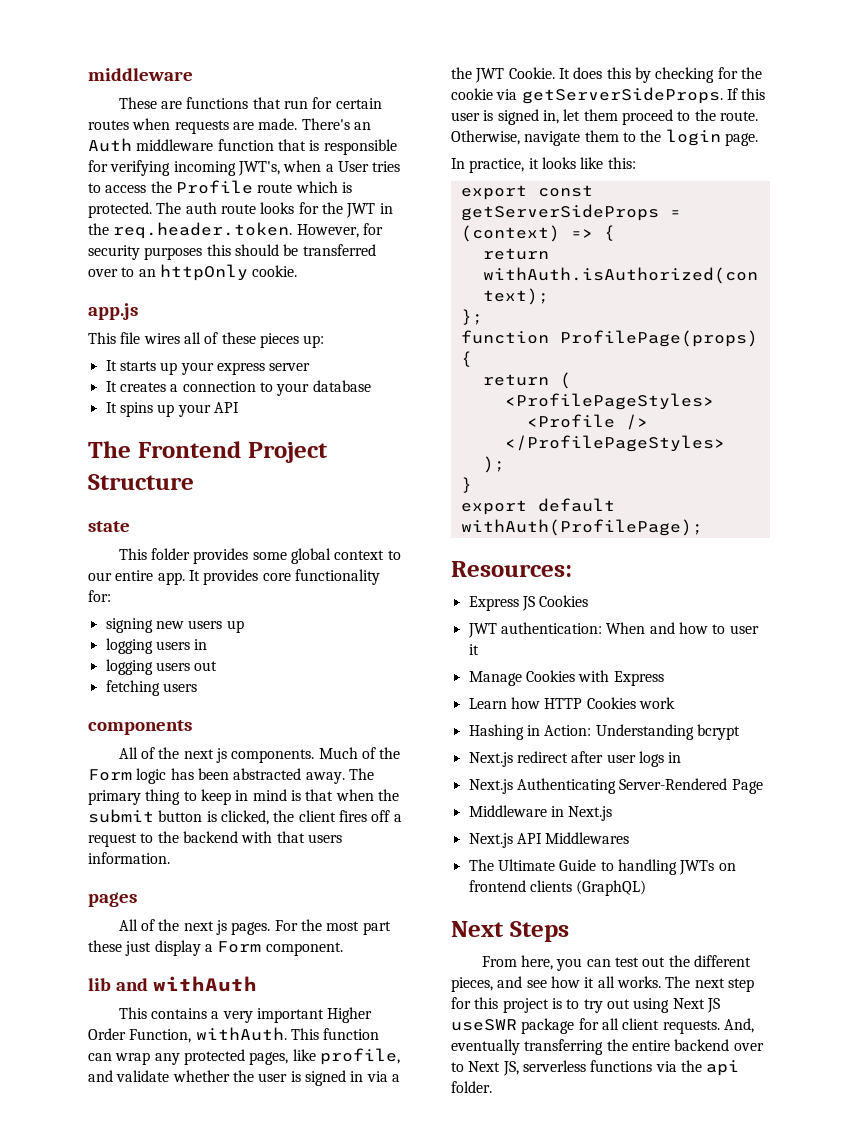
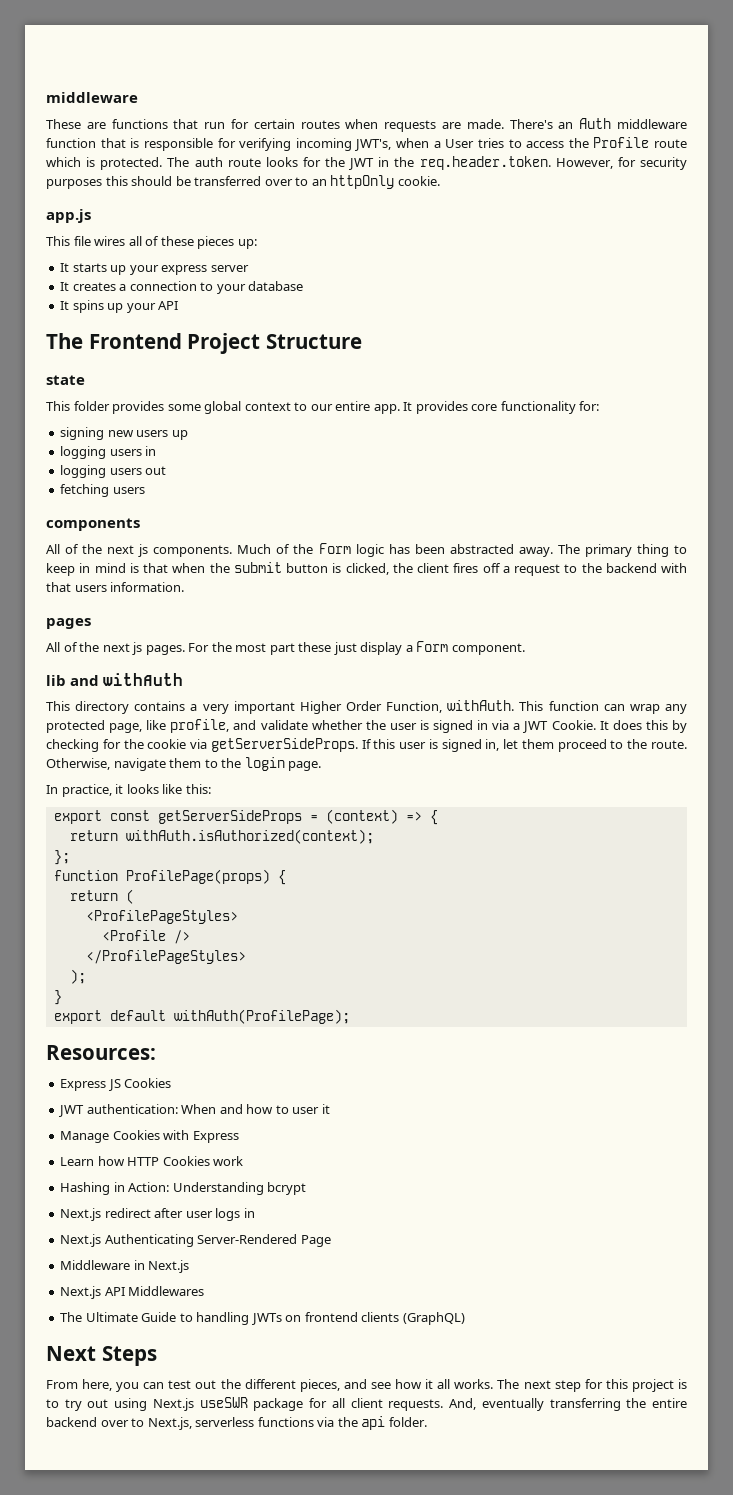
(147, 1013) none -> [75,701,130,714] directory
[249,1052,289,1065] pages, -> [109,723,143,733] page,
[451,67,472,79] the -> (521, 726) none
[672,998,720,1013] Next JS -> [152,1398,194,1411] Next.js
[468,1061,519,1076] Next JS, -> [147,1417,192,1430] Next.js,

